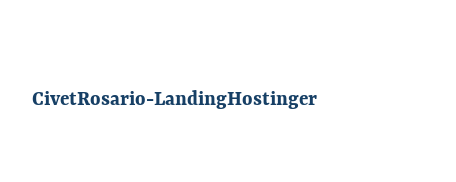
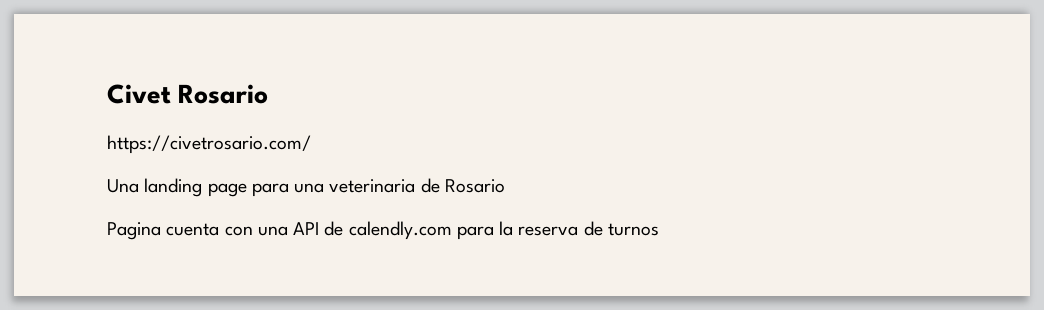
[32,90,317,109] CivetRosario-LandingHostinger -> [107,84,269,104] [107,135,311,154] [107,178,505,197] [107,221,659,240] Civet Rosario // https://civetrosario.com/ // Una landing page para una veterinaria de Rosario // Pagina cuenta con una API de calendly.com para la reserva de turnos

